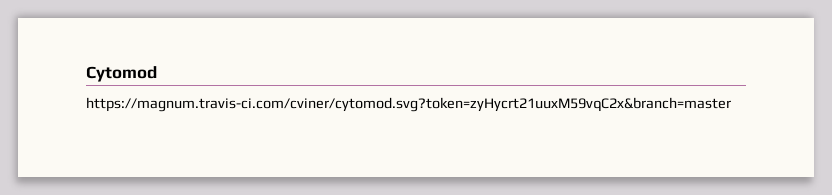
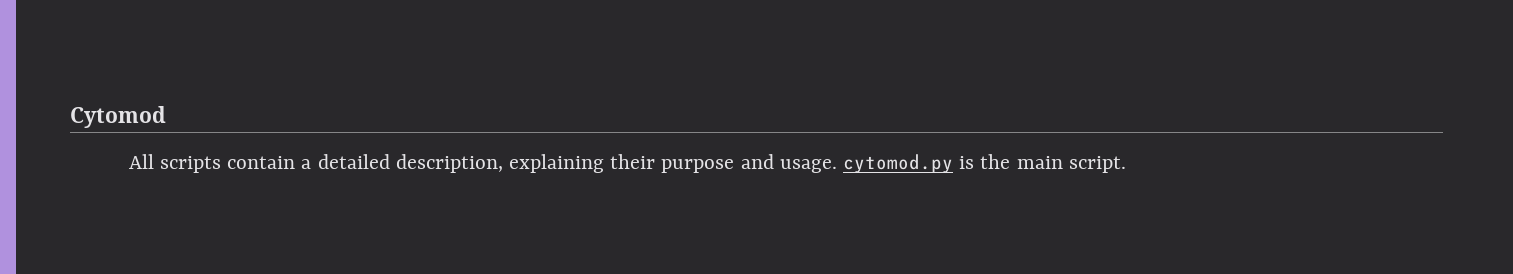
[86,97,731,112] https://magnum.travis-ci.com/cviner/cytomod.svg?token=zyHycrt21uuxM59vqC2x&branch=master -> [128,154,1126,173] All scripts contain a detailed description, explaining their purpose and usage. cytomod.py is the main script.

